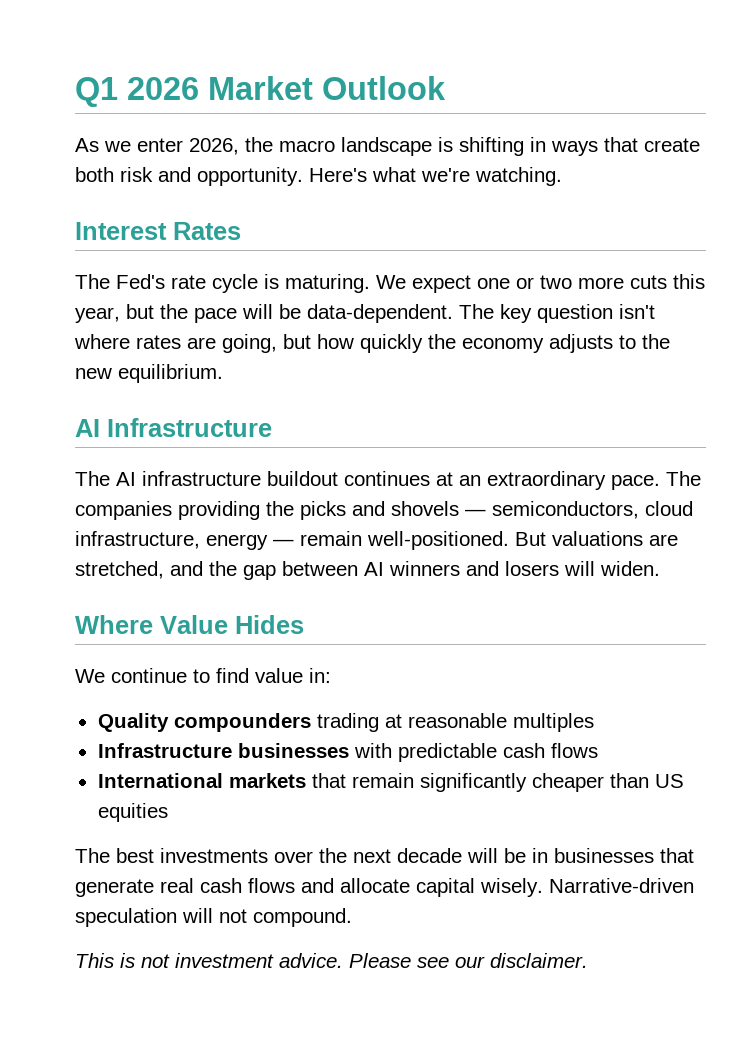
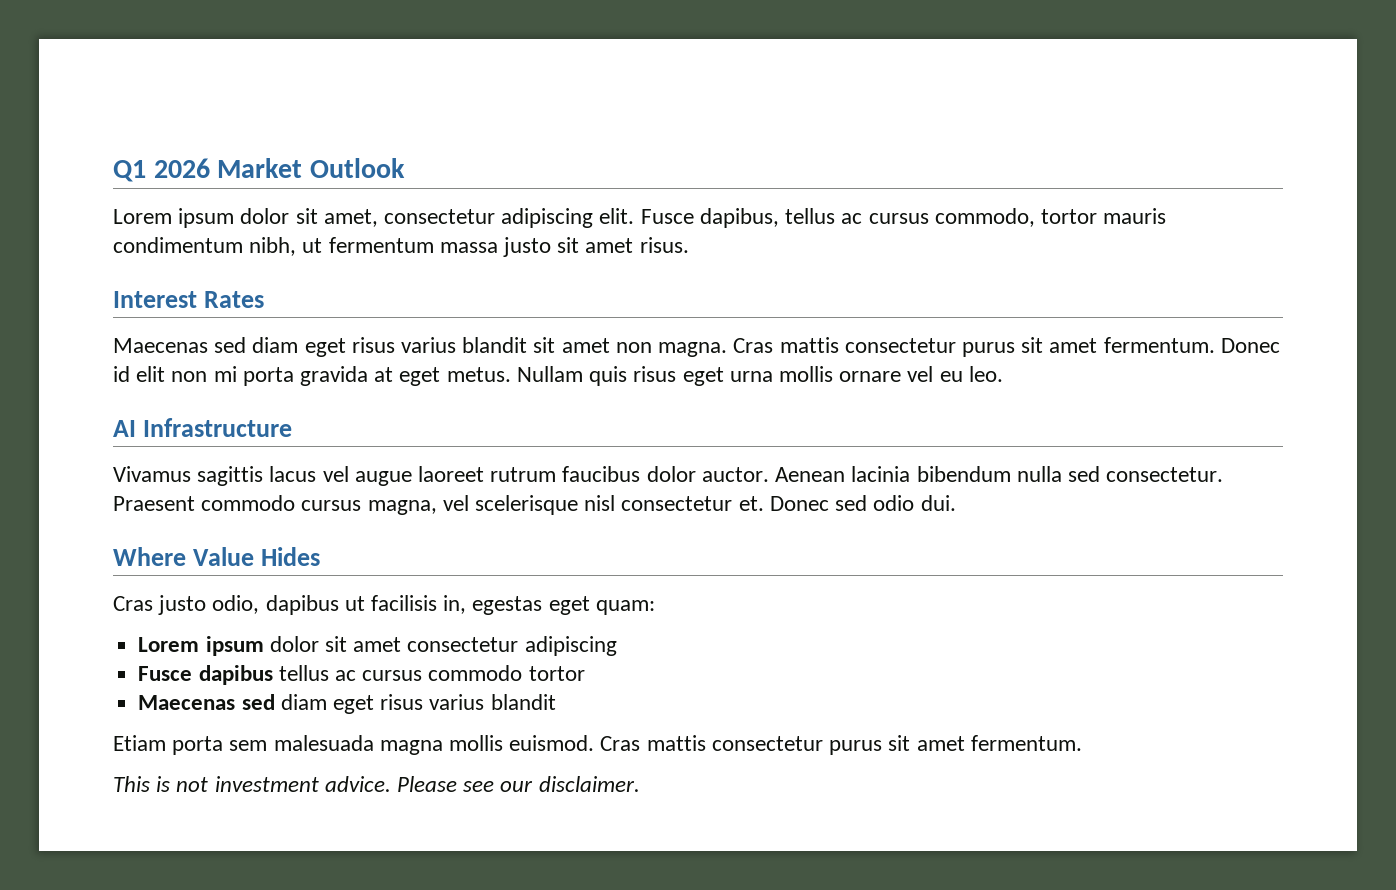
[75,137,700,156] [75,167,562,186] [75,222,241,240] [75,274,705,293] [75,304,655,323] [74,334,670,353] [75,364,223,383] [75,418,272,437] [75,471,701,490] [75,501,693,520] [75,531,678,550] [75,561,660,580] [75,615,304,634] [75,668,331,683] [97,713,594,732] [97,743,598,762] [97,773,684,792] [97,803,168,822] [75,848,694,863] [75,878,694,897] [75,908,352,927] As we enter 2026, the macro landscape is shifting in ways that create both risk and opportunity. Here's what we're watching. // Interest Rates // The Fed's rate cycle is maturing. We expect one or two more cuts this year, but the pace will be data-dependent. The key question isn't where rates are going, but how quickly the economy adjusts to the new equilibrium. // AI Infrastructure // The AI infrastructure buildout continues at an extraordinary pace. The companies providing the picks and shovels — semiconductors, cloud infrastructure, energy — remain well-positioned. But valuations are stretched, and the gap between AI winners and losers will widen. // Where Value Hides // We continue to find value in: // Quality compounders trading at reasonable multiples // Infrastructure businesses with predictable cash flows // International markets that remain significantly cheaper than US equities // The best investments over the next decade will be in businesses that generate real cash flows and allocate capital wisely. Narrative-driven speculation will not compound. -> [113,208,1167,228] [113,237,689,257] [113,291,264,308] [113,337,1280,357] [113,366,1003,386] [113,418,292,437] [113,466,1224,486] [113,495,956,515] [113,547,320,566] [113,595,655,615] [138,636,617,656] [138,665,585,685] [138,694,556,714] [113,735,1082,755] Lorem ipsum dolor sit amet, consectetur adipiscing elit. Fusce dapibus, tellus ac cursus commodo, tortor mauris condimentum nibh, ut fermentum massa justo sit amet risus. // Interest Rates // Maecenas sed diam eget risus varius blandit sit amet non magna. Cras mattis consectetur purus sit amet fermentum. Donec id elit non mi porta gravida at eget metus. Nullam quis risus eget urna mollis ornare vel eu leo. // AI Infrastructure // Vivamus sagittis lacus vel augue laoreet rutrum faucibus dolor auctor. Aenean lacinia bibendum nulla sed consectetur. Praesent commodo cursus magna, vel scelerisque nisl consectetur et. Donec sed odio dui. // Where Value Hides // Cras justo odio, dapibus ut facilisis in, egestas eget quam: // Lorem ipsum dolor sit amet consectetur adipiscing // Fusce dapibus tellus ac cursus commodo tortor // Maecenas sed diam eget risus varius blandit // Etiam porta sem malesuada magna mollis euismod. Cras mattis consectetur purus sit amet fermentum.

